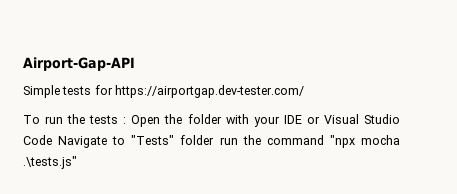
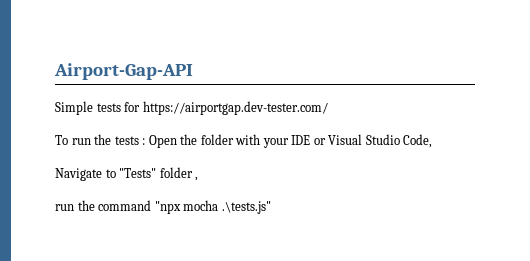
[23,135,52,145] Code -> [403,134,433,148] Code, //
(215, 140) none -> [195,177,199,181] , //

